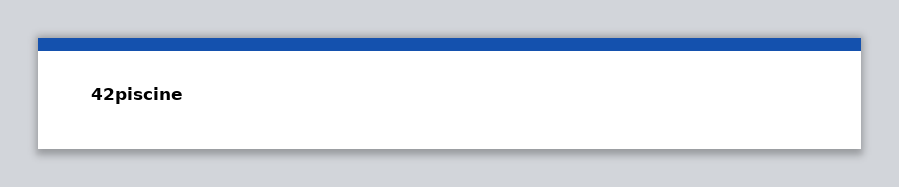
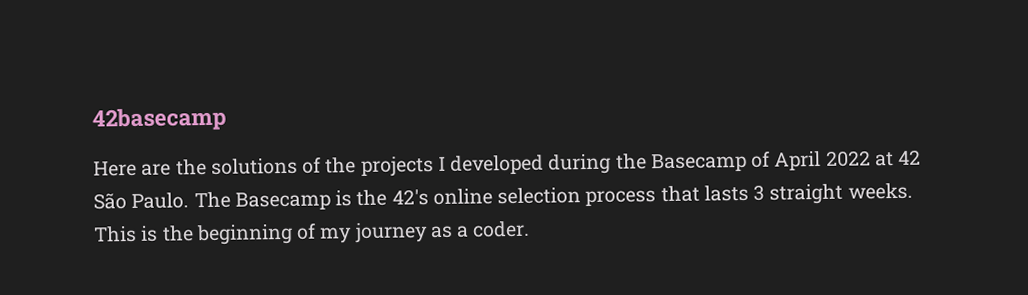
[91,87,183,104] 42piscine -> [92,106,227,132] [93,149,922,178] [93,182,913,211] [93,220,531,246] 42basecamp // Here are the solutions of the projects I developed during the Basecamp of April 2022 at 42 São Paulo. The Basecamp is the 42's online selection process that lasts 3 straight weeks. This is the beginning of my journey as a coder.

